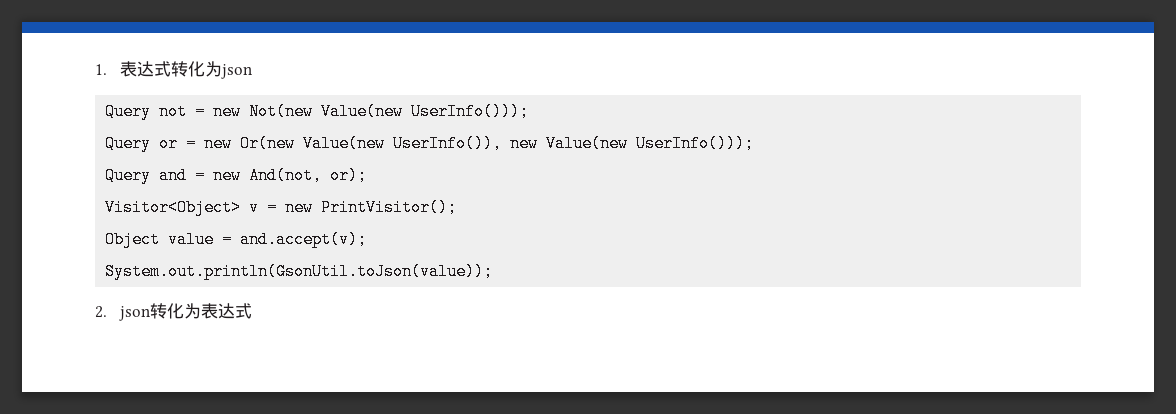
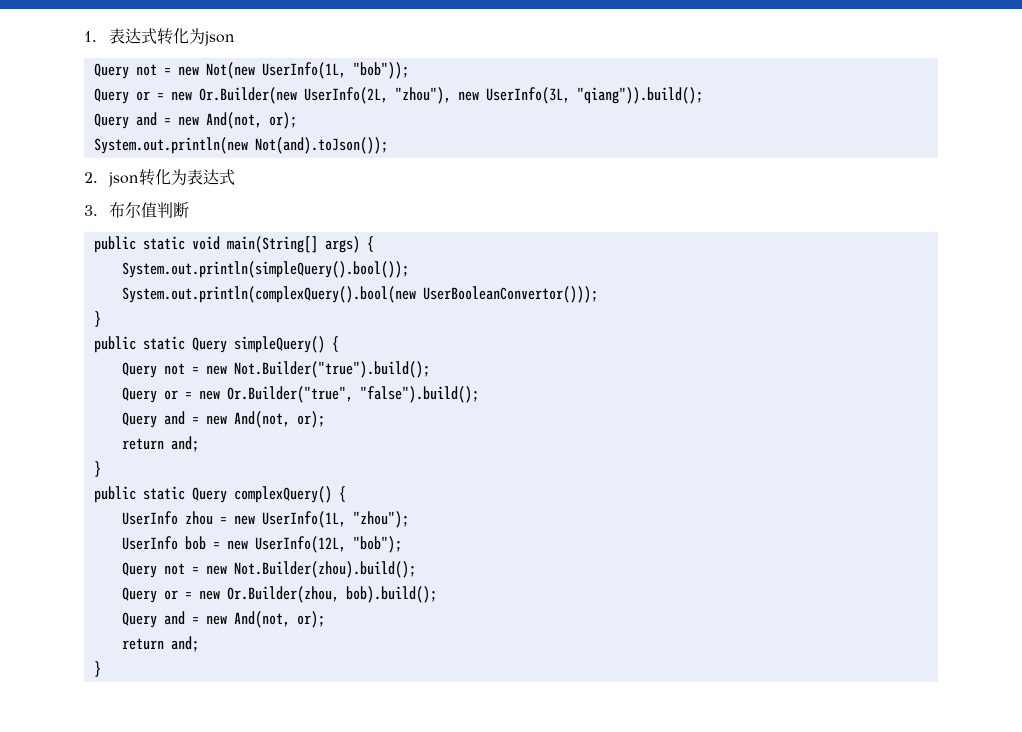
[321,103,530,120] [105,135,755,152] [105,167,368,184] [105,199,458,216] [105,231,368,248] [105,263,494,280] Value(new UserInfo())); // Query or = new Or(new Value(new UserInfo()), new Value(new UserInfo())); // Query and = new And(not, or); // Visitor<Object> v = new PrintVisitor(); // Object value = and.accept(v); // System.out.println(GsonUtil.toJson(value)); -> [261,62,409,79] [93,87,703,104] [93,112,297,129] [93,137,388,154] UserInfo(1L, "bob")); // Query or = new Or.Builder(new UserInfo(2L, "zhou"), new UserInfo(3L, "qiang")).build(); // Query and = new And(not, or); // System.out.println(new Not(and).toJson());
(253, 311) none -> [84,202,189,219] [93,236,374,253] [121,261,409,278] [121,286,598,303] [93,311,101,327] [93,336,339,353] [121,361,430,378] [121,386,479,403] [121,411,325,428] [121,436,199,452] [93,461,101,477] [93,486,346,503] [121,511,409,528] [121,536,402,553] [121,561,416,578] [121,586,437,603] [121,611,325,628] [121,636,199,652] [93,661,101,677] // 3.布尔值判断 // public static void main(String[] args) { // System.out.println(simpleQuery().bool()); // System.out.println(complexQuery().bool(new UserBooleanConvertor())); // } // public static Query simpleQuery() { // Query not = new Not.Builder("true").build(); // Query or = new Or.Builder("true", "false").build(); // Query and = new And(not, or); // return and; // } // public static Query complexQuery() { // UserInfo zhou = new UserInfo(1L, "zhou"); // UserInfo bob = new UserInfo(12L, "bob"); // Query not = new Not.Builder(zhou).build(); // Query or = new Or.Builder(zhou, bob).build(); // Query and = new And(not, or); // return and; // }

